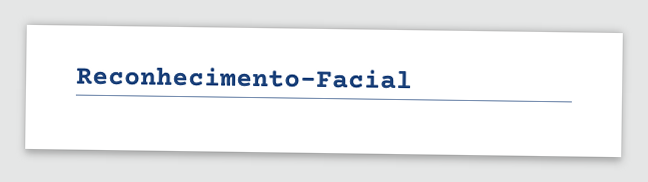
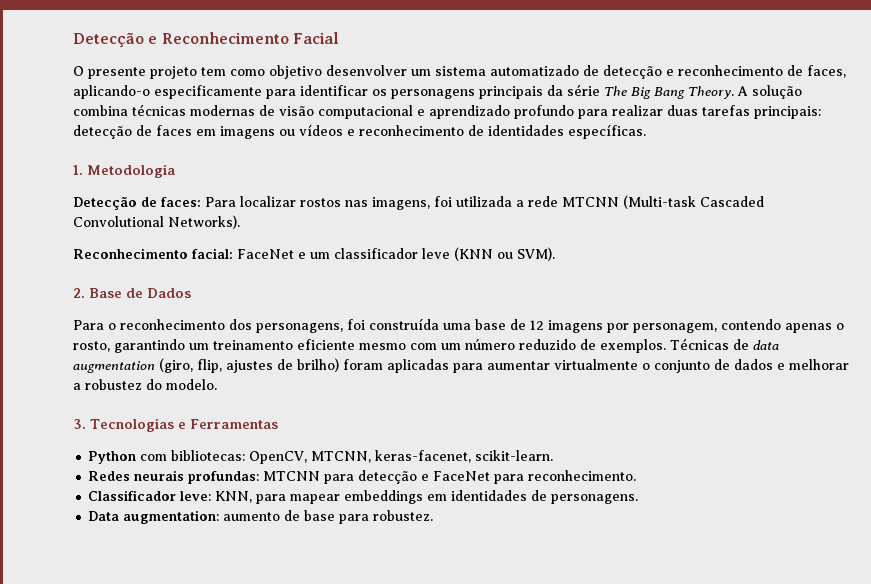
[76,65,413,90] Reconhecimento-Facial -> [73,32,339,48] [73,65,846,79] [73,84,802,99] [73,104,821,119] [73,124,646,139] [73,164,175,178] [73,195,764,210] [73,215,240,229] [73,247,555,261] [73,288,191,298] [73,318,844,333] [73,338,779,353] [73,358,849,373] [73,379,217,390] [73,418,278,432] [88,450,554,464] [88,470,637,484] [88,490,639,504] [88,510,434,524] Detecção e Reconhecimento Facial // O presente projeto tem como objetivo desenvolver um sistema automatizado de detecção e reconhecimento de faces, aplicando-o especificamente para identificar os personagens principais da série The Big Bang Theory. A solução combina técnicas modernas de visão computacional e aprendizado profundo para realizar duas tarefas principais: detecção de faces em imagens ou vídeos e reconhecimento de identidades específicas. // 1. Metodologia // Detecção de faces: Para localizar rostos nas imagens, foi utilizada a rede MTCNN (Multi-task Cascaded Convolutional Networks). // Reconhecimento facial: FaceNet e um classificador leve (KNN ou SVM). // 2. Base de Dados // Para o reconhecimento dos personagens, foi construída uma base de 12 imagens por personagem, contendo apenas o rosto, garantindo um treinamento eficiente mesmo com um número reduzido de exemplos. Técnicas de data augmentation (giro, flip, ajustes de brilho) foram aplicadas para aumentar virtualmente o conjunto de dados e melhorar a robustez do modelo. // 3. Tecnologias e Ferramentas // Python com bibliotecas: OpenCV, MTCNN, keras-facenet, scikit-learn. // Redes neurais profundas: MTCNN para detecção e FaceNet para reconhecimento. // Classificador leve: KNN, para mapear embeddings em identidades de personagens. // Data augmentation: aumento de base para robustez.

